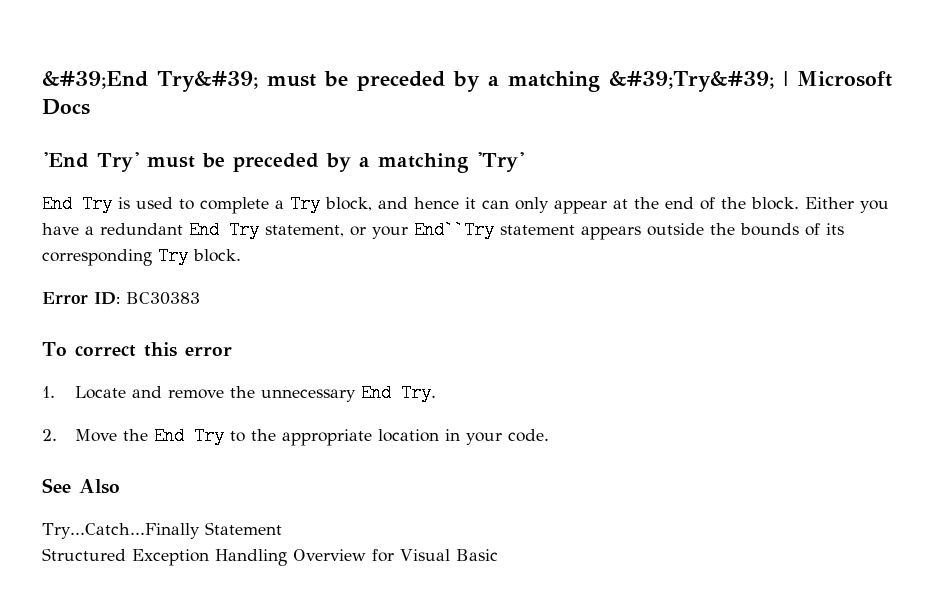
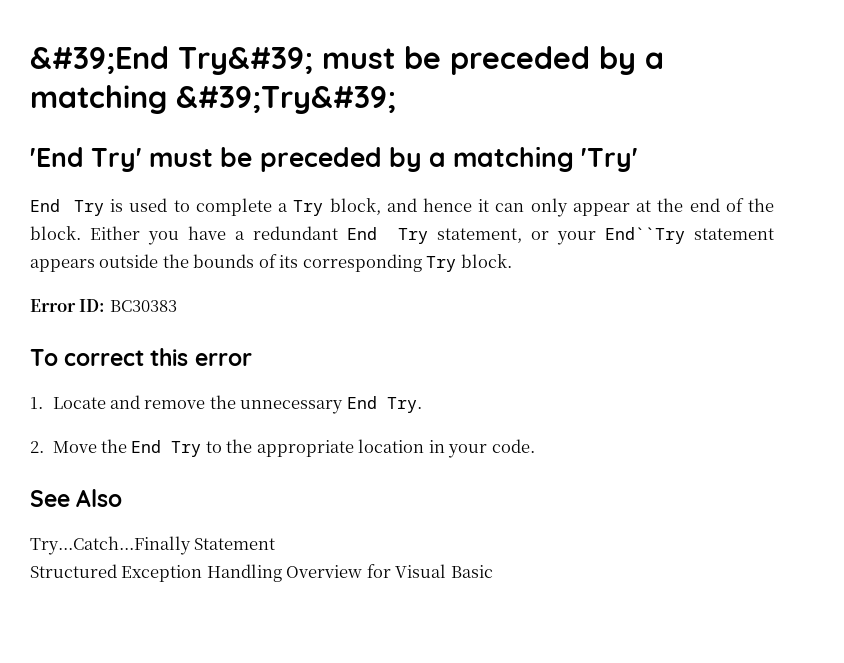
[782,71,892,87] [42,99,90,115] | Microsoft Docs -> (396, 100) none

